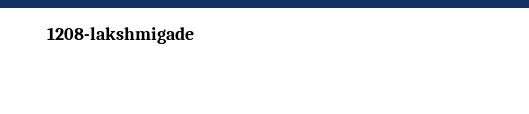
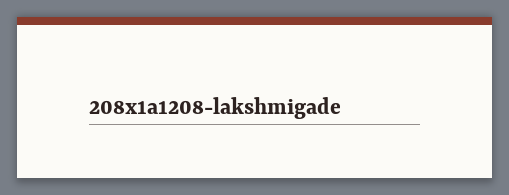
[47,27,194,44] 1208-lakshmigade -> [89,97,341,119] 208x1a1208-lakshmigade

